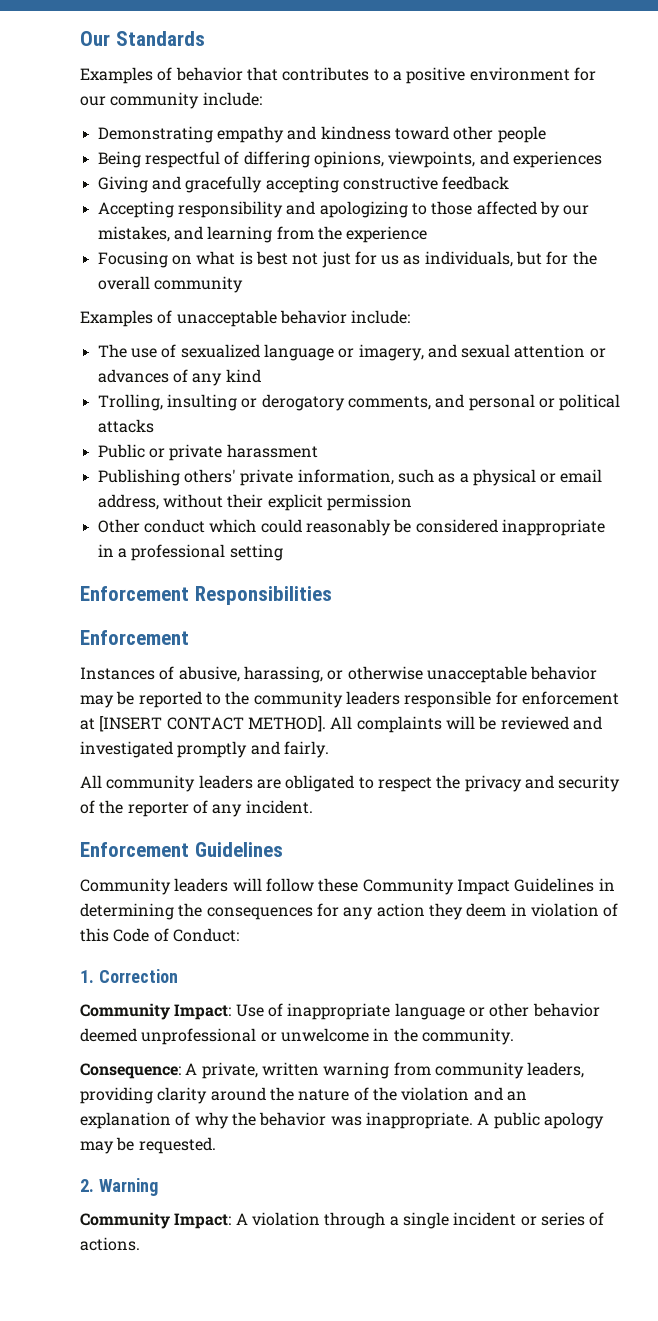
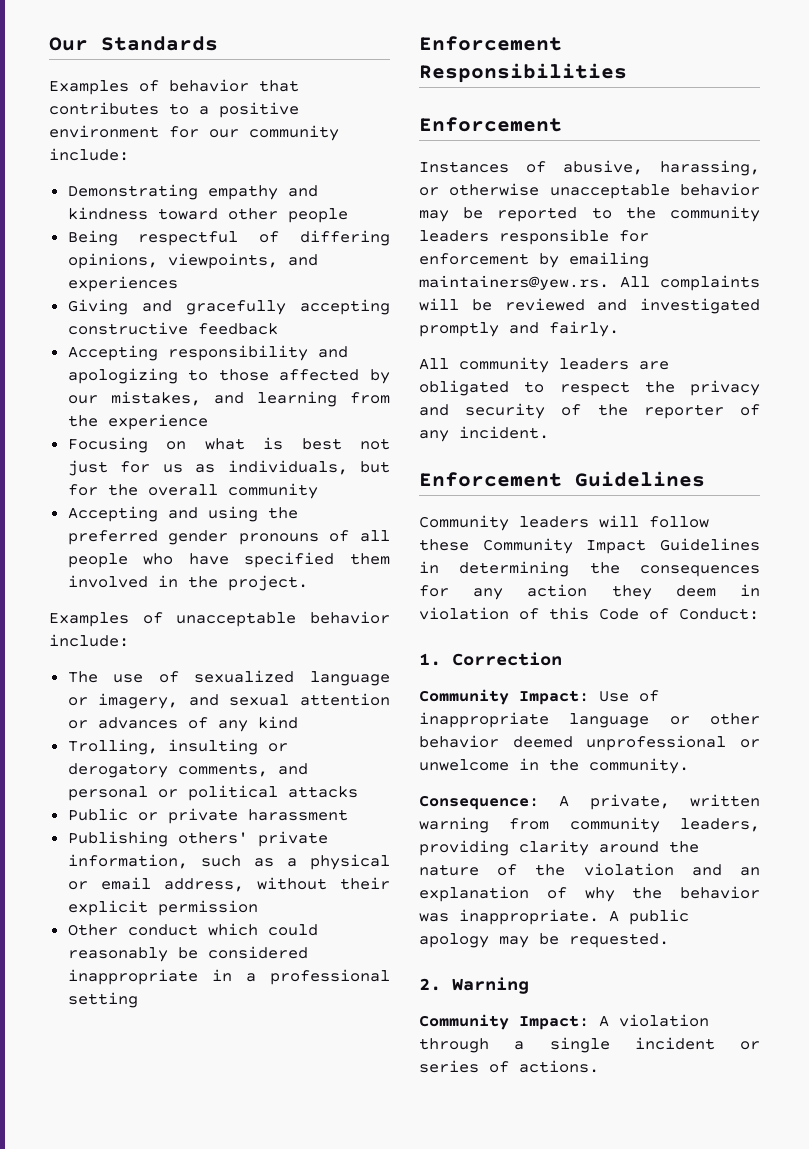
(243, 284) none -> [67,506,298,522] [67,530,390,545] [67,552,390,568] [67,575,308,591] // Accepting and using the preferred gender pronouns of all people who have specified them involved in the project.
[80,716,326,732] at [INSERT CONTACT METHOD]. -> [539,252,649,268] [419,275,609,290] by emailing maintainers@yew.rs.

